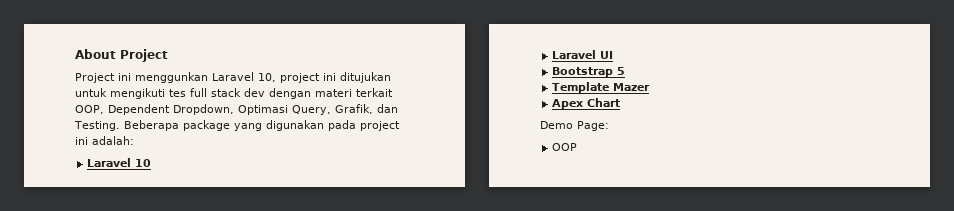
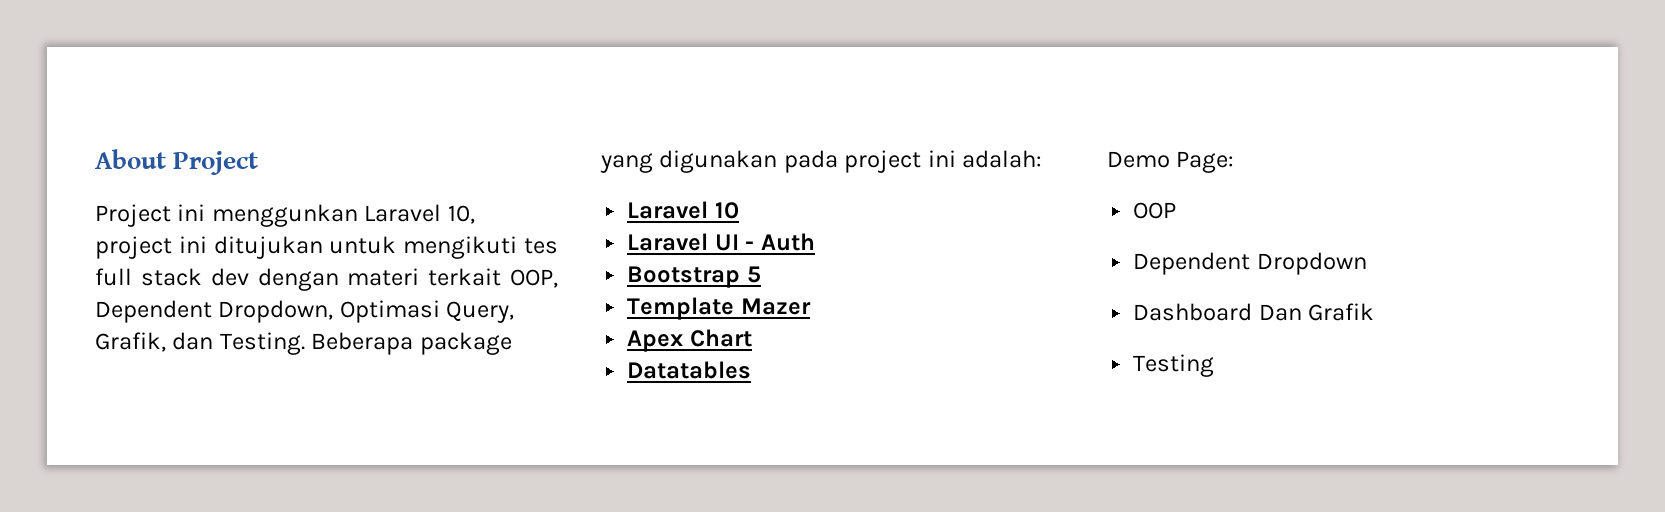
(614, 55) none -> [745,233,815,251] - Auth
(621, 102) none -> [627,361,752,379] // Datatables
(578, 147) none -> [1133,252,1367,275] [1133,303,1375,321] [1133,354,1215,377] // Dependent Dropdown // Dashboard Dan Grafik // Testing

